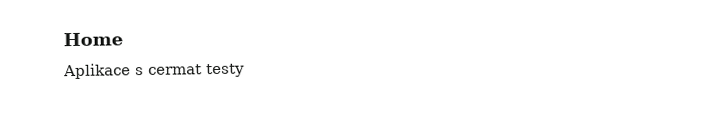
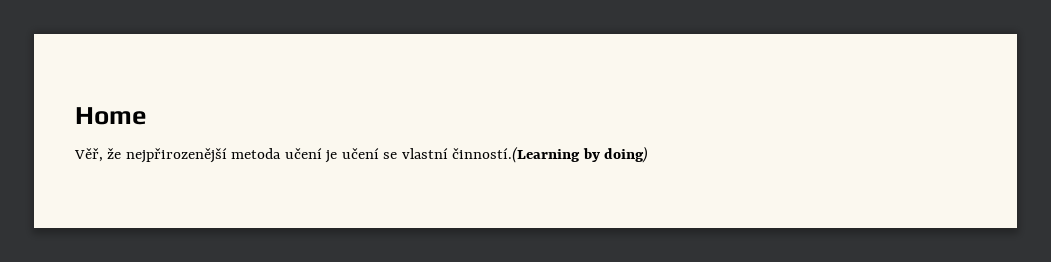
[63,63,245,80] Aplikace s cermat testy -> [74,146,649,163] Věř, že nejpřirozenější metoda učení je učení se vlastní činností.(Learning by doing)

